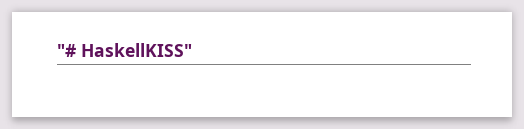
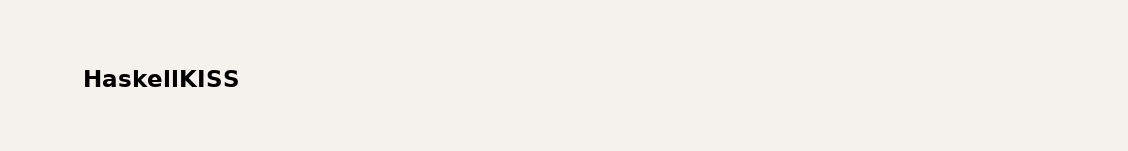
[57,43,192,57] "# HaskellKISS" -> [83,70,240,87] HaskellKISS

